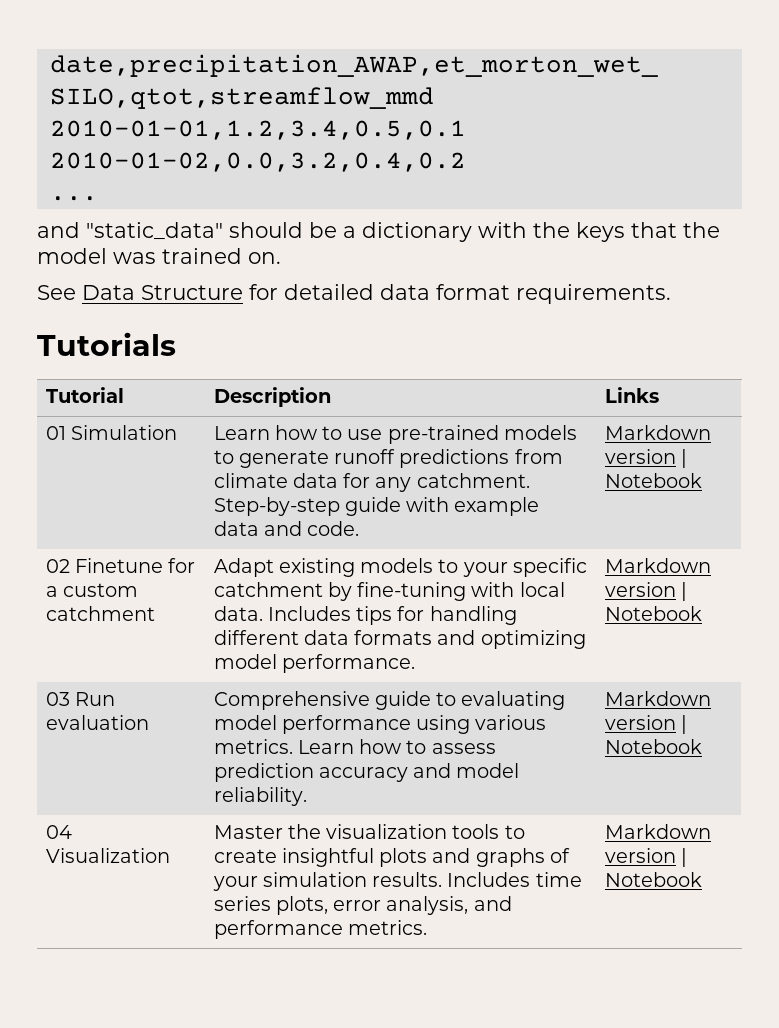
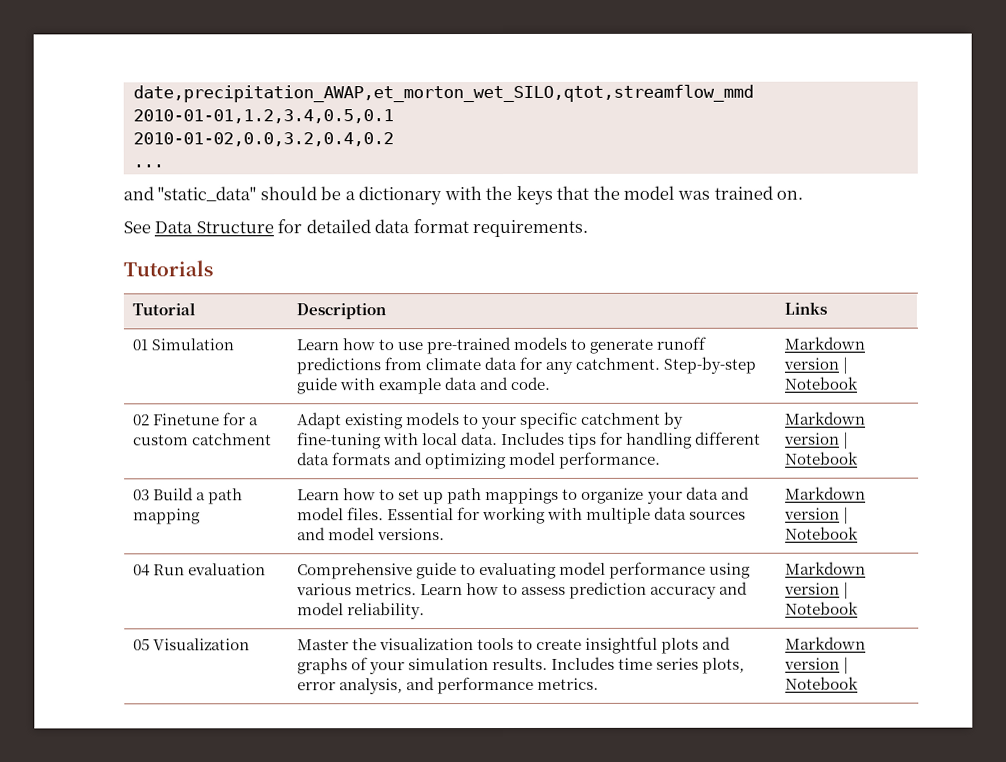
(70, 699) none -> [153,487,244,505] [133,508,202,525] [297,486,750,505] [297,506,747,525] [297,527,446,541] [785,486,867,500] [784,506,850,524] [785,526,860,540] [133,564,151,577] Build a path mapping | Learn how to set up path mappings to organize your data and model files. Essential for working with multiple data sources and model versions. | Markdown version | Notebook // 04
[45,825,72,839] 04 -> [133,638,151,651] 05

